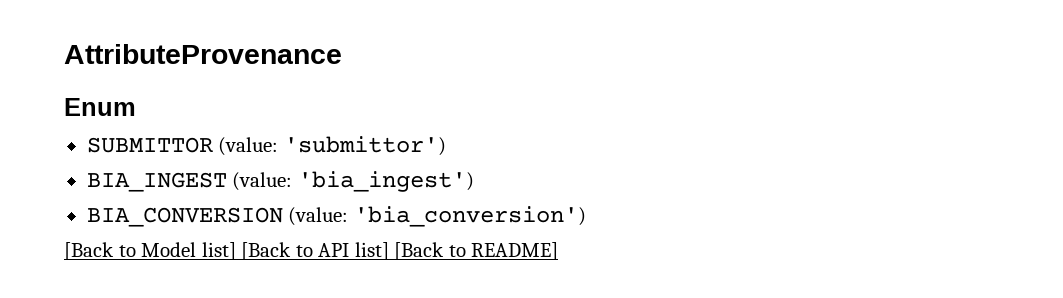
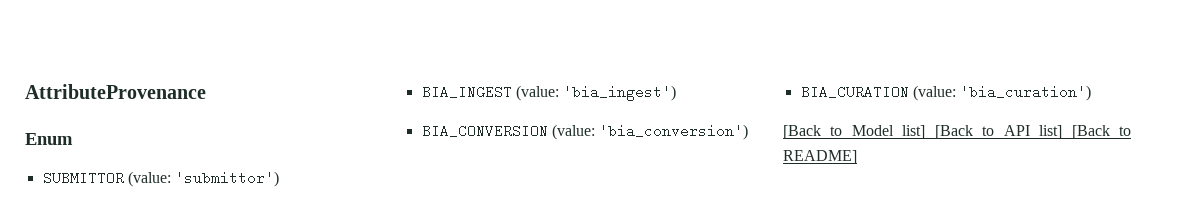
(586, 216) none -> [800,85,1092,101] // BIA_CURATION (value: 'bia_curation')

